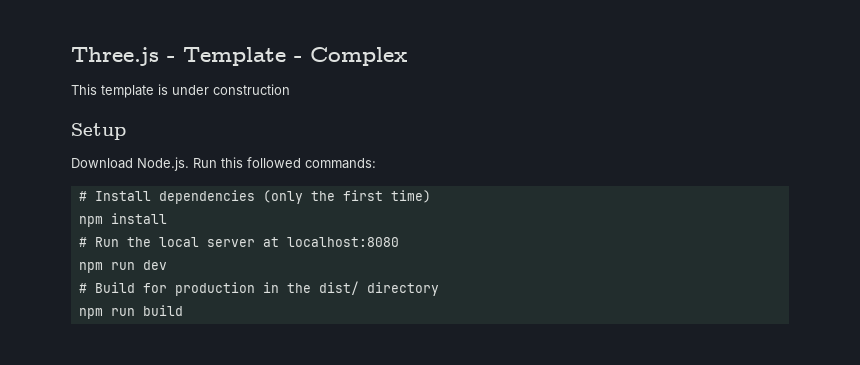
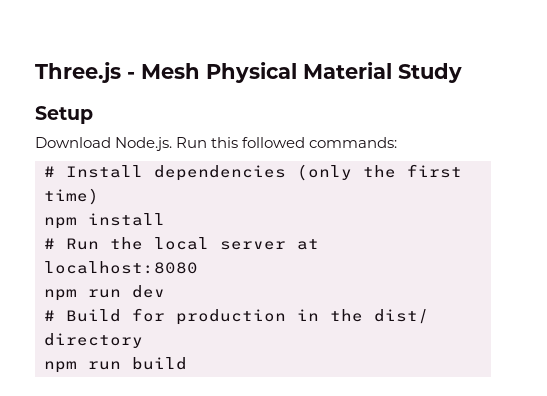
[183,47,407,66] [71,84,290,98] Template - Complex // This template is under construction -> [141,62,462,83] Mesh Physical Material Study

